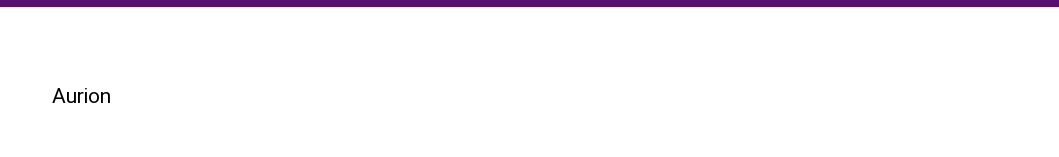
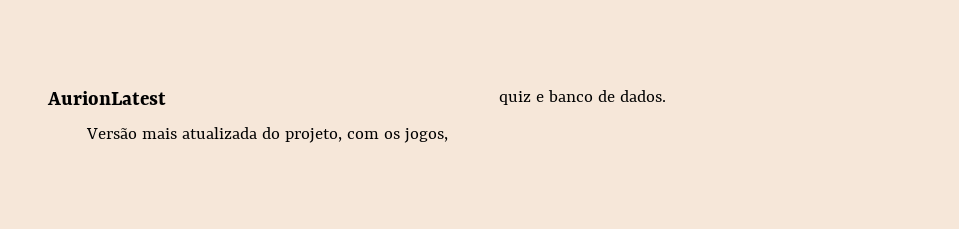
[52,88,111,103] Aurion -> [47,91,166,105] [86,127,449,143] [499,90,666,105] AurionLatest // Versão mais atualizada do projeto, com os jogos, quiz e banco de dados.

